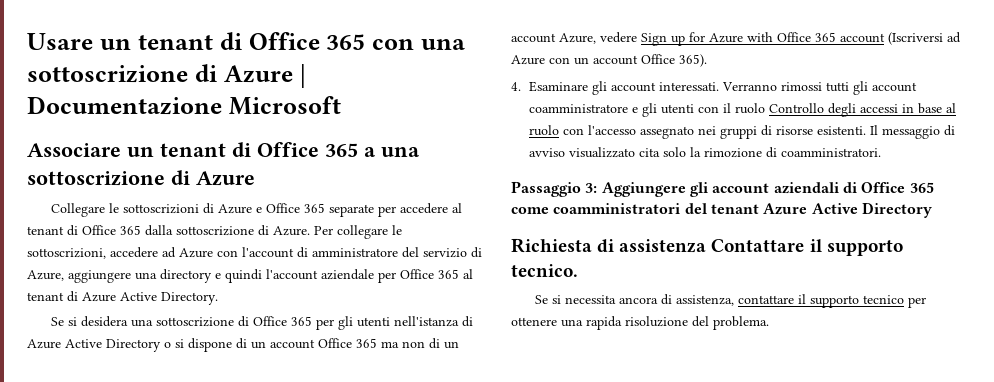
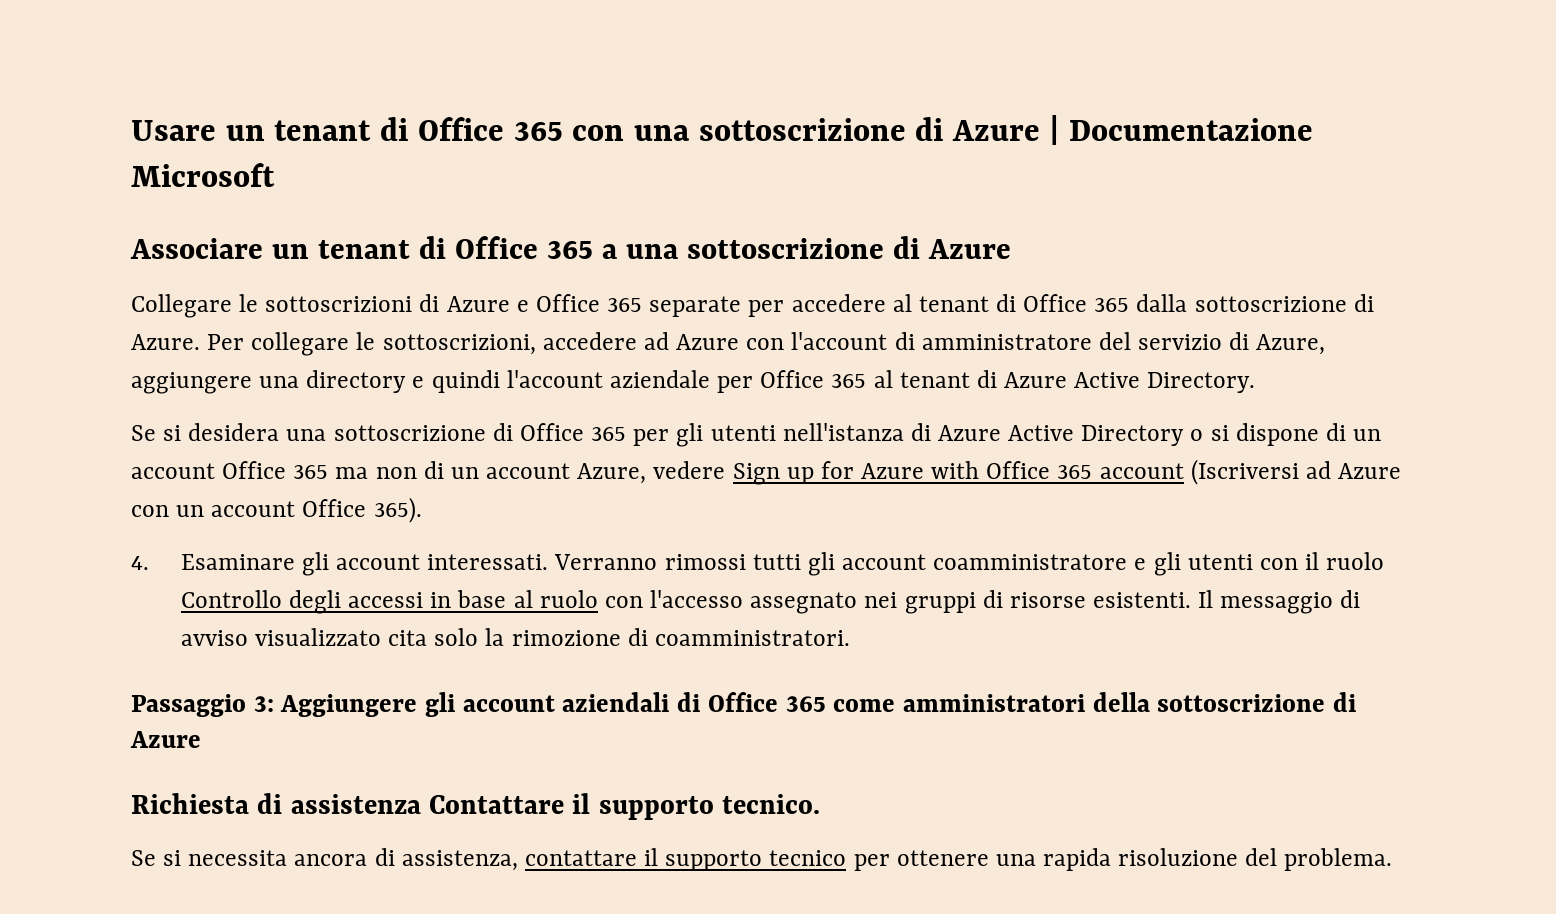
[553,202,932,218] coamministratori del tenant Azure Active Directory -> [902,692,1357,712] [130,731,201,748] amministratori della sottoscrizione di Azure

